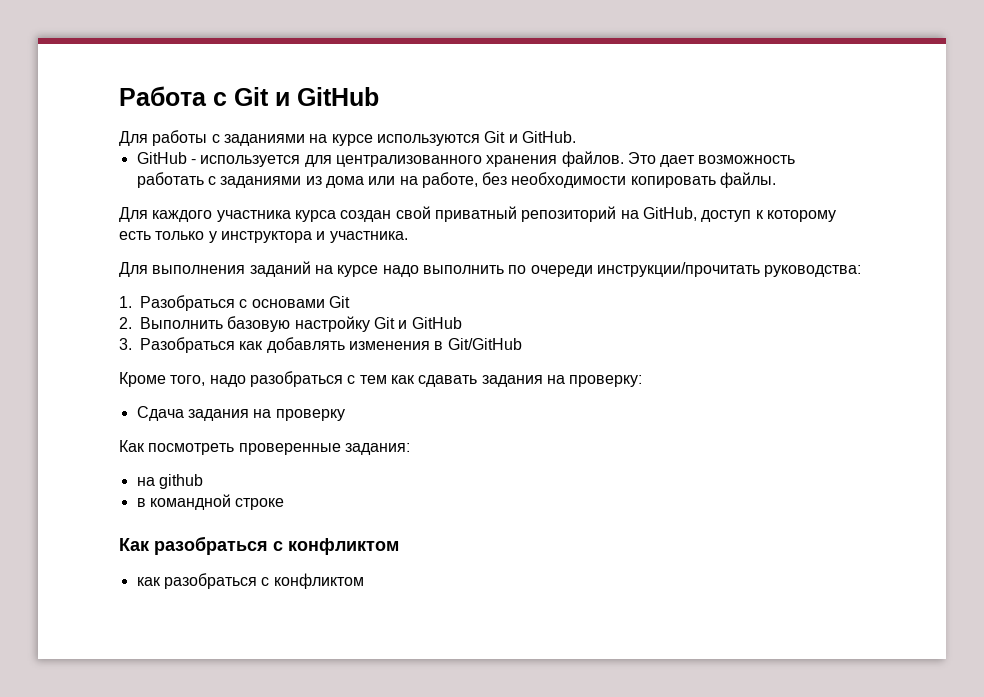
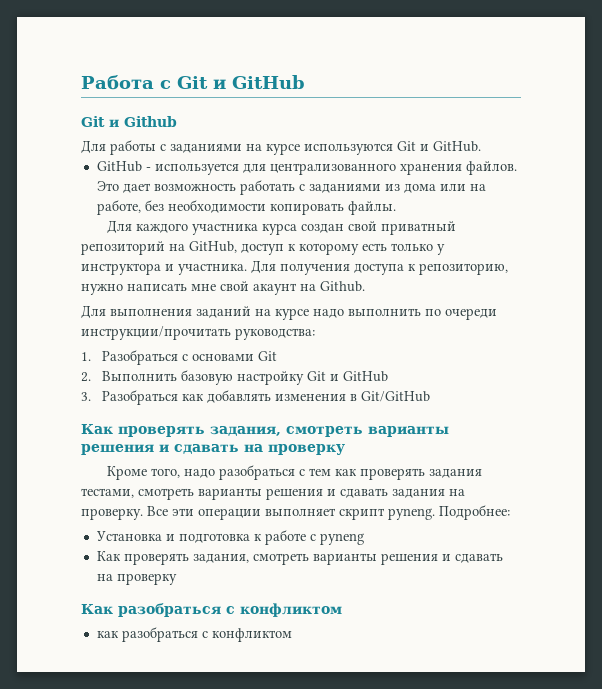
(379, 96) none -> [81,116,177,127] // Git и Github
(408, 237) none -> [251,260,508,275] [81,281,365,295] Для получения доступа к репозиторию, нужно написать мне свой акаунт на Github.
(522, 344) none -> [81,424,449,437] [81,444,345,455] // Как проверять задания, смотреть варианты решения и сдавать на проверку
[418,375,643,387] [136,406,345,421] [119,440,410,455] [136,474,203,489] [136,494,285,510] сдавать задания на проверку: // Сдача задания на проверку // Как посмотреть проверенные задания: // на github // в командной строке -> [360,468,483,480] [81,488,465,500] [81,505,510,520] [95,530,364,545] [96,551,503,565] [96,573,177,585] проверять задания тестами, смотреть варианты решения и сдавать задания на проверку. Все эти операции выполняет скрипт pyneng. Подробнее: // Установка и подготовка к работе с pyneng // Как проверять задания, смотреть варианты решения и сдавать на проверку

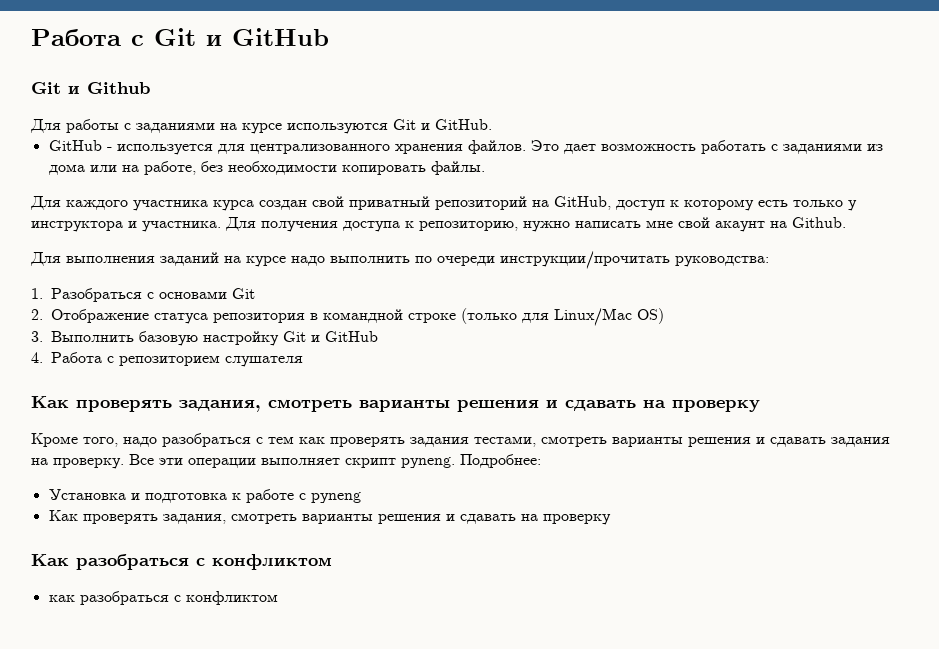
(91, 377) none -> [51,308,664,326] [31,331,43,342] Отображение статуса репозитория в командной строке (только для Linux/Mac OS) // 3.
[81,390,431,405] 3. Разобраться как добавлять изменения в Git/GitHub -> [31,352,303,367] 4. Работа с репозиторием слушателя

